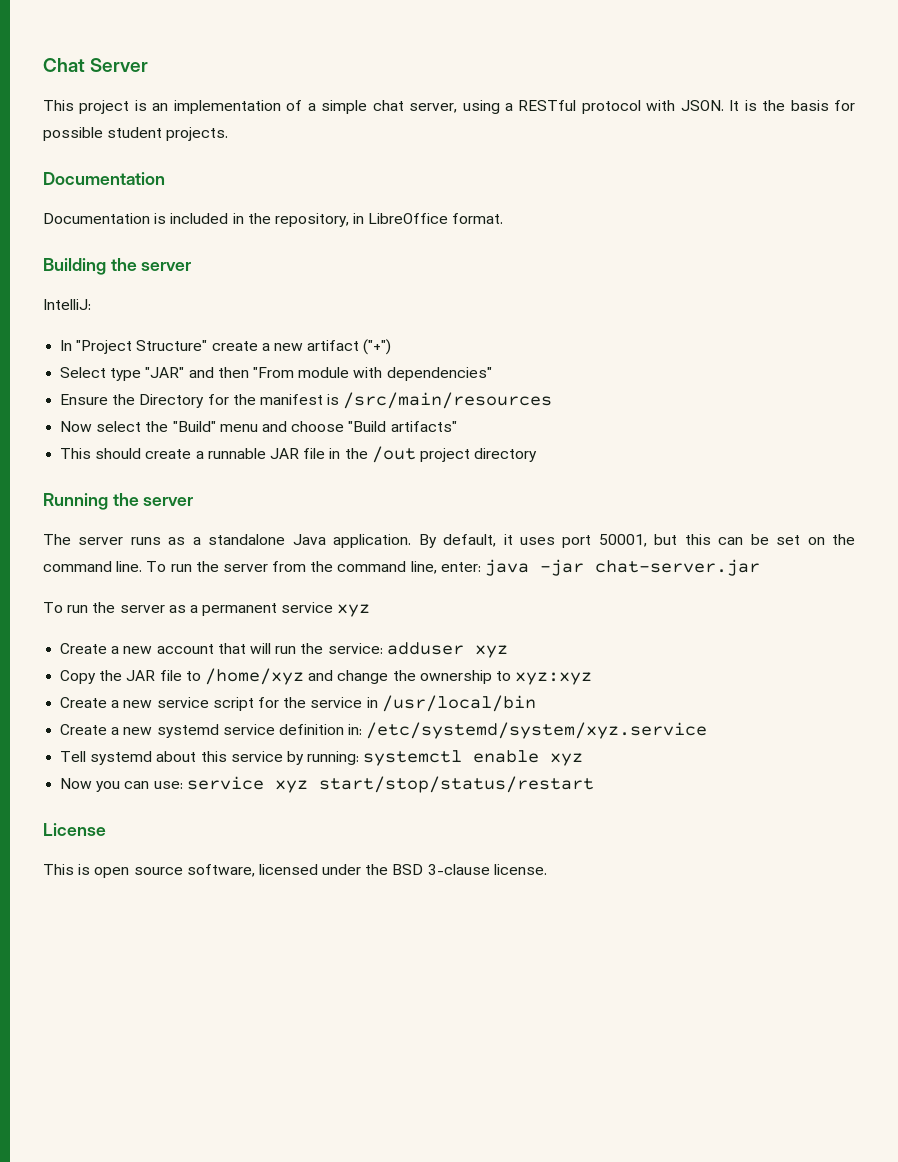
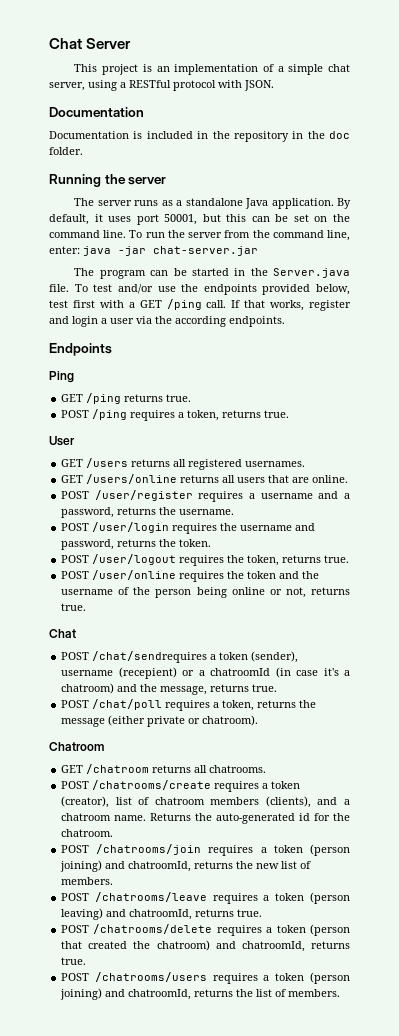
[729,100,856,111] [43,127,229,141] It is the basis for possible student projects. -> (274, 85) none
[274,213,504,227] [43,258,192,275] [43,299,91,310] [60,339,392,355] [60,367,492,381] [60,392,553,409] [60,421,457,432] [60,446,538,463] repository, in LibreOffice format. // Building the server // IntelliJ: // In "Project Structure" create a new artifact ("+") // Select type "JAR" and then "From module with dependencies" // Ensure the Directory for the manifest is /src/main/resources // Now select the "Build" menu and choose "Build artifacts" // This should create a runnable JAR file in the /out project directory -> [233,131,350,142] [49,147,83,155] repository in the doc folder.
[43,602,371,617] [60,642,508,658] [60,668,593,685] [60,695,536,712] [60,722,708,739] [60,750,584,766] [60,776,594,793] [43,823,106,836] [43,864,547,878] To run the server as a permanent service xyz // Create a new account that will run the service: adduser xyz // Copy the JAR file to /home/xyz and change the ownership to xyz:xyz // Create a new service script for the service in /usr/local/bin // Create a new systemd service definition in: /etc/systemd/system/xyz.service // Tell systemd about this service by running: systemctl enable xyz // Now you can use: service xyz start/stop/status/restart // License // This is open source software, licensed under the BSD 3-clause license. -> [74,268,350,279] [49,284,350,295] [49,299,351,311] [49,316,285,327] [49,343,112,356] [49,371,74,383] [61,393,192,404] [61,409,290,421] [49,436,75,446] [61,458,306,470] [61,474,349,484] [61,490,350,502] [61,507,235,518] [61,522,316,534] [61,539,212,550] [61,554,350,566] [61,570,320,582] [61,587,351,598] [61,603,87,611] [49,629,76,638] [61,651,299,663] [61,667,351,679] [61,683,278,695] [61,699,317,711] [61,715,259,727] [49,742,104,751] [61,764,267,774] [61,780,301,792] [61,796,350,808] [61,813,350,824] [61,829,114,837] [61,844,350,856] [60,860,312,872] [61,877,114,885] [61,892,350,904] [61,908,263,920] [61,924,350,936] [61,940,350,952] [61,957,87,965] [61,972,350,984] [60,988,341,1000] The program can be started in the Server.java file. To test and/or use the endpoints provided below, test first with a GET /ping call. If that works, register and login a user via the according endpoints. // Endpoints // Ping // GET /ping returns true. // POST /ping requires a token, returns true. // User // GET /users returns all registered usernames. // GET /users/online returns all users that are online. // POST /user/register requires a username and a password, returns the username. // POST /user/login requires the username and password, returns the token. // POST /user/logout requires the token, returns true. // POST /user/online requires the token and the username of the person being online or not, returns true. // Chat // POST /chat/sendrequires a token (sender), username (recepient) or a chatroomId (in case it's a chatroom) and the message, returns true. // POST /chat/poll requires a token, returns the message (either private or chatroom). // Chatroom // GET /chatroom returns all chatrooms. // POST /chatrooms/create requires a token (creator), list of chatroom members (clients), and a chatroom name. Returns the auto-generated id for the chatroom. // POST /chatrooms/join requires a token (person joining) and chatroomId, returns the new list of members. // POST /chatrooms/leave requires a token (person leaving) and chatroomId, returns true. // POST /chatrooms/delete requires a token (person that created the chatroom) and chatroomId, returns true. // POST /chatrooms/users requires a token (person joining) and chatroomId, returns the list of members.

